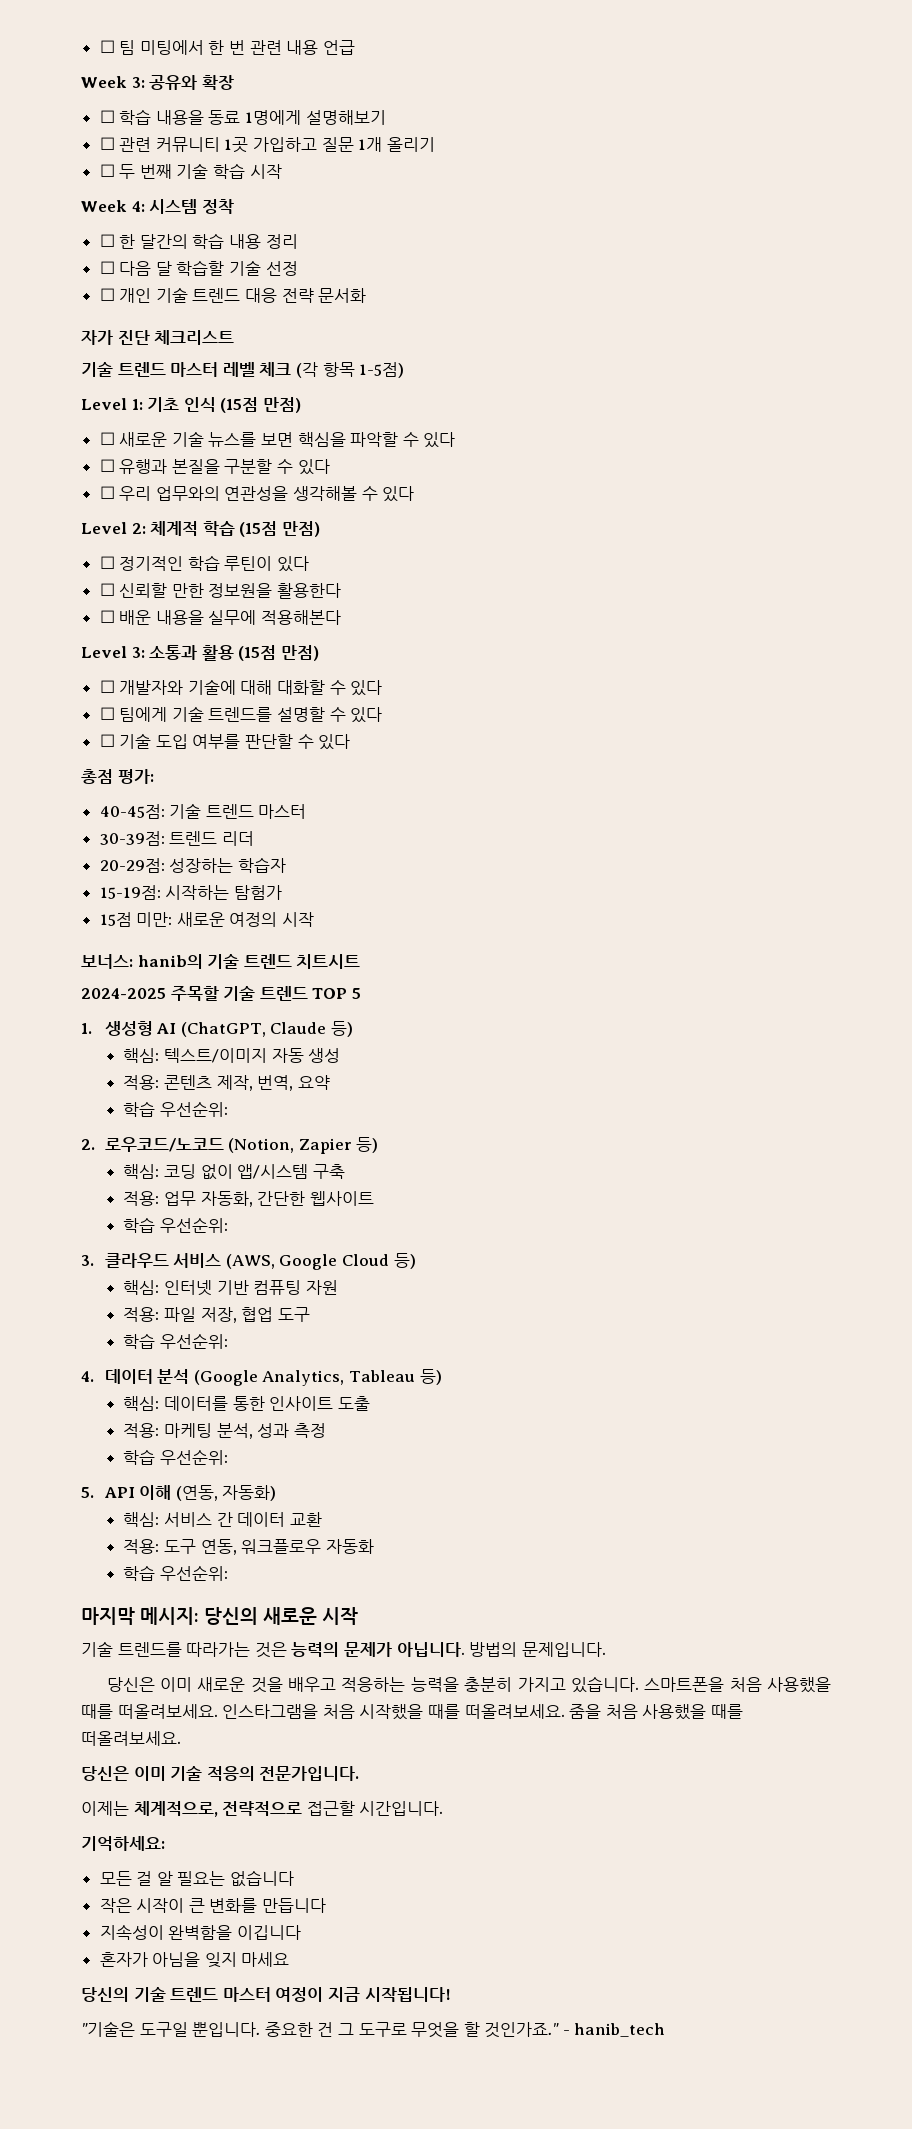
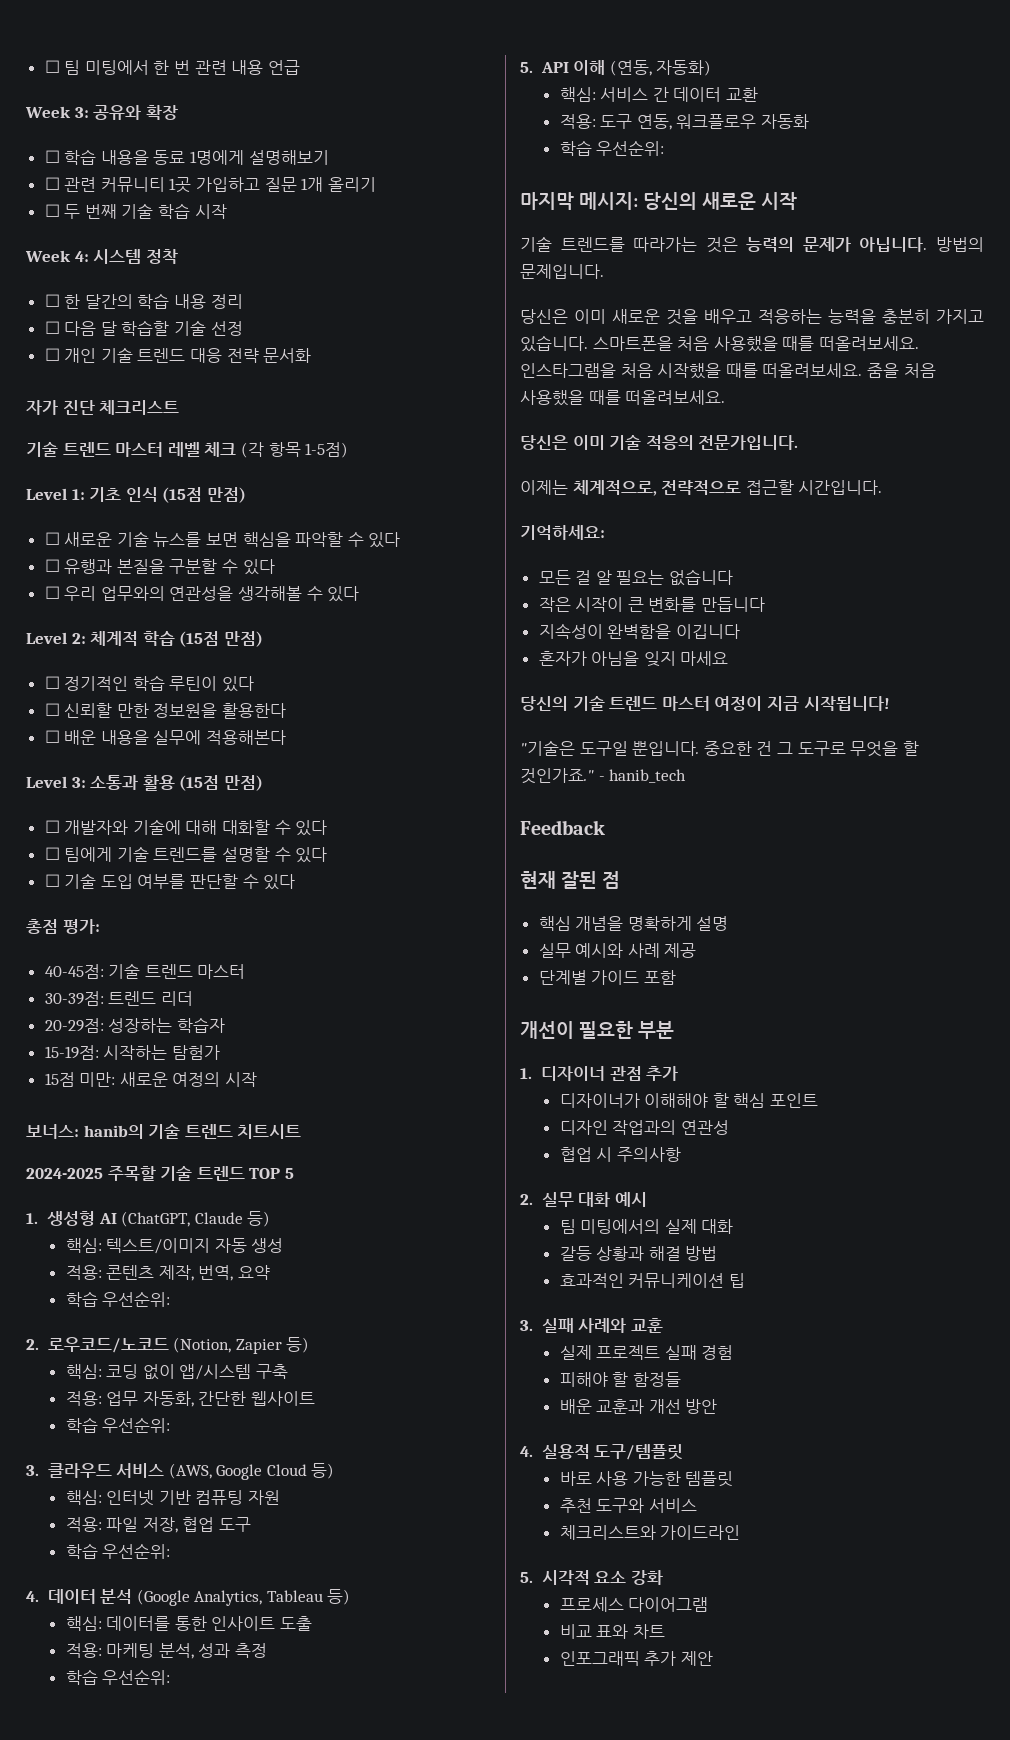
(666, 2030) none -> [520,820,605,835] [520,871,620,889] [538,916,729,931] [538,943,697,958] [538,970,676,985] [520,1021,674,1039] [520,1066,679,1081] [559,1093,819,1108] [559,1120,729,1135] [559,1147,681,1162] [520,1192,647,1207] [559,1219,734,1234] [559,1246,718,1261] [559,1273,745,1288] [520,1318,663,1333] [559,1345,734,1360] [559,1372,681,1387] [559,1399,718,1414] [520,1444,684,1460] [559,1471,734,1487] [559,1498,697,1513] [559,1525,741,1540] [520,1570,663,1585] [559,1597,709,1612] [559,1624,665,1639] [559,1651,713,1666] // Feedback // 현재 잘된 점 // 핵심 개념을 명확하게 설명 // 실무 예시와 사례 제공 // 단계별 가이드 포함 // 개선이 필요한 부분 // 1. 디자이너 관점 추가 // 디자이너가 이해해야 할 핵심 포인트 // 디자인 작업과의 연관성 // 협업 시 주의사항 // 2. 실무 대화 예시 // 팀 미팅에서의 실제 대화 // 갈등 상황과 해결 방법 // 효과적인 커뮤니케이션 팁 // 3. 실패 사례와 교훈 // 실제 프로젝트 실패 경험 // 피해야 할 함정들 // 배운 교훈과 개선 방안 // 4. 실용적 도구/템플릿 // 바로 사용 가능한 템플릿 // 추천 도구와 서비스 // 체크리스트와 가이드라인 // 5. 시각적 요소 강화 // 프로세스 다이어그램 // 비교 표와 차트 // 인포그래픽 추가 제안

